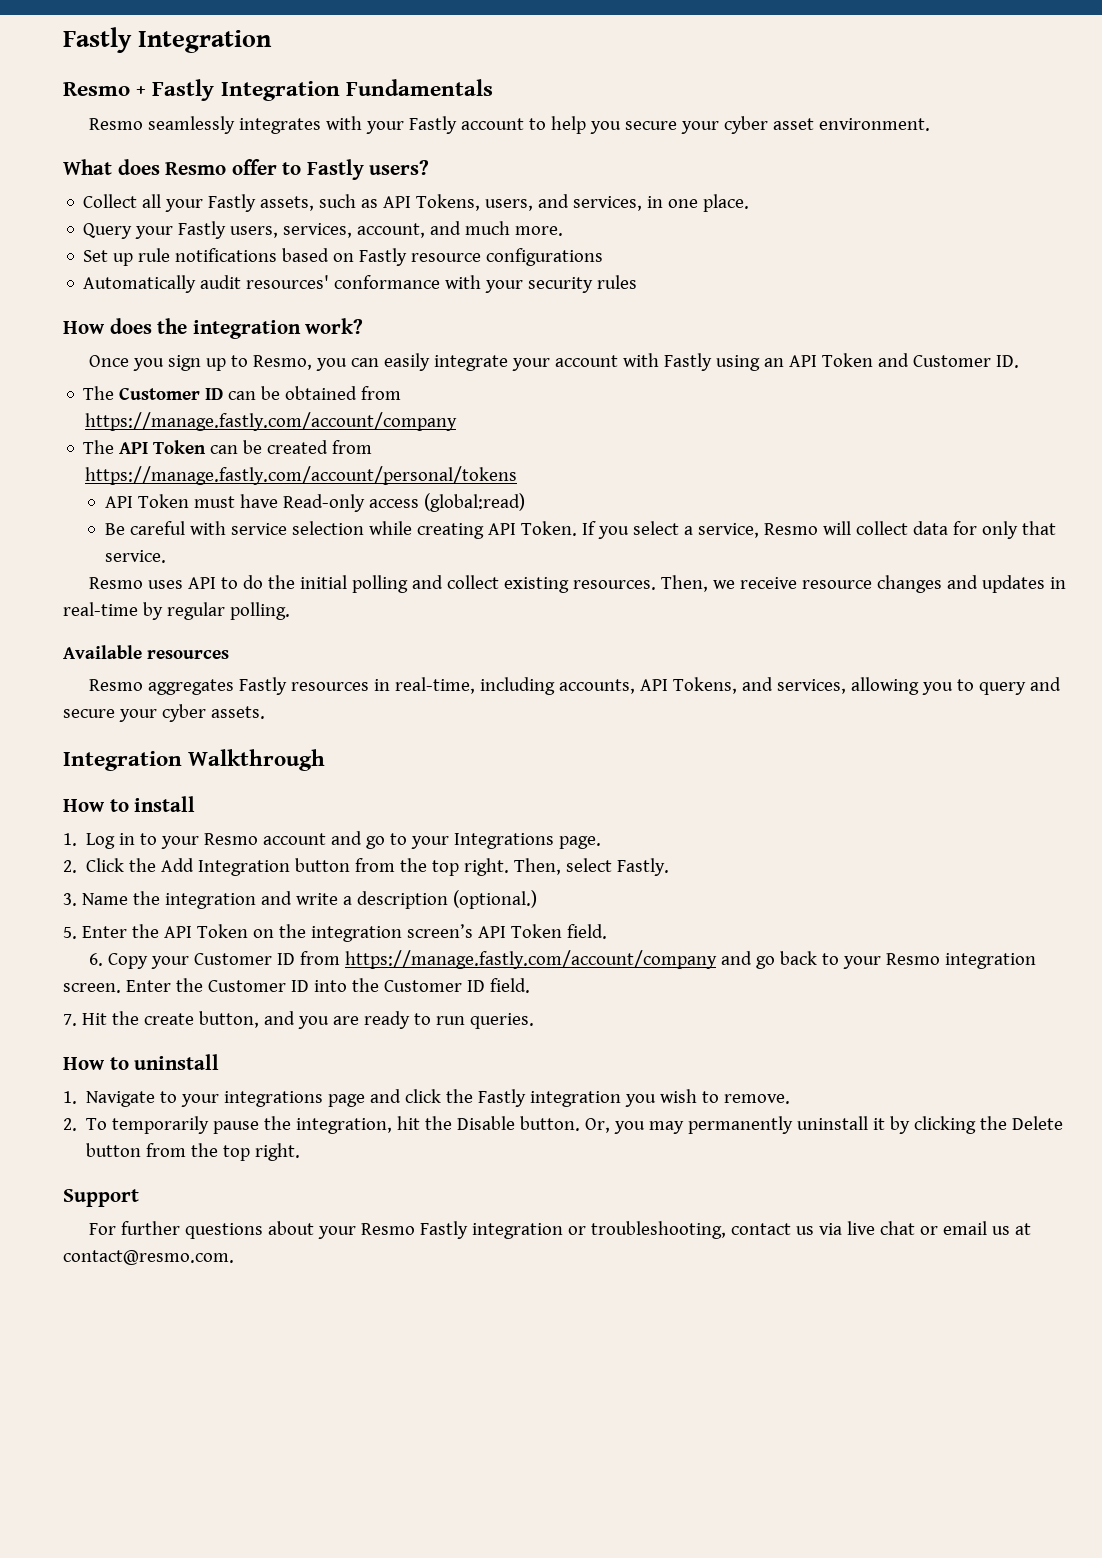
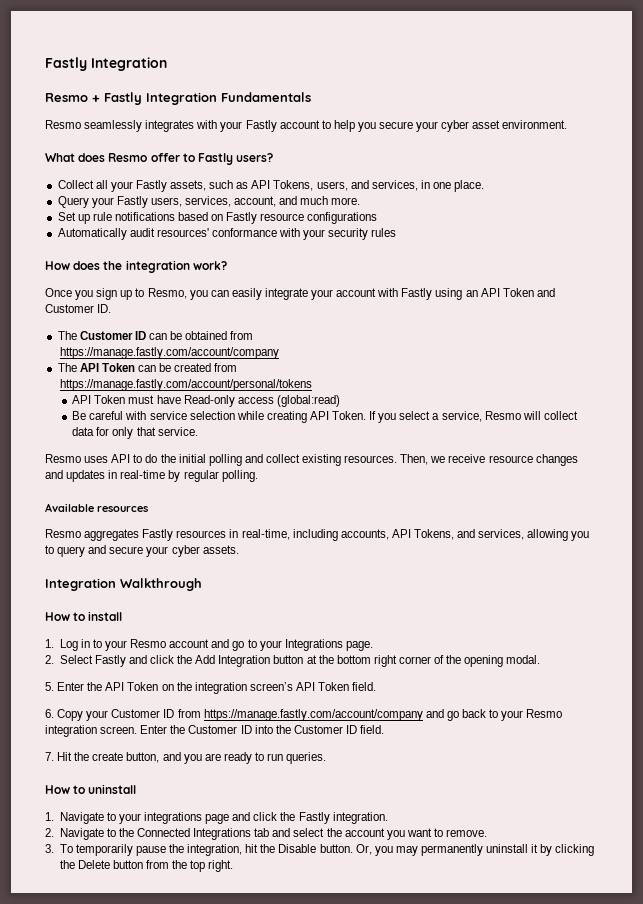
[86,858,670,876] [63,890,537,909] Click the Add Integration button from the top right. Then, select Fastly. // 3. Name the integration and write a description (optional.) -> [59,655,541,667] Select Fastly and click the Add Integration button at the bottom right corner of the opening modal.
[530,1089,698,1107] integration you wish -> [332,812,388,824] [45,828,432,840] integration. // 2. Navigate to the Connected Integrations tab and select the account you want
[63,1118,77,1131] 2. -> [45,844,54,853] 3.
[63,1189,139,1207] [88,1221,1031,1239] [63,1250,234,1265] // Support // For further questions about your Resmo Fastly integration or troubleshooting, contact us via live chat or email us at contact@resmo.com. -> (234, 866) none

